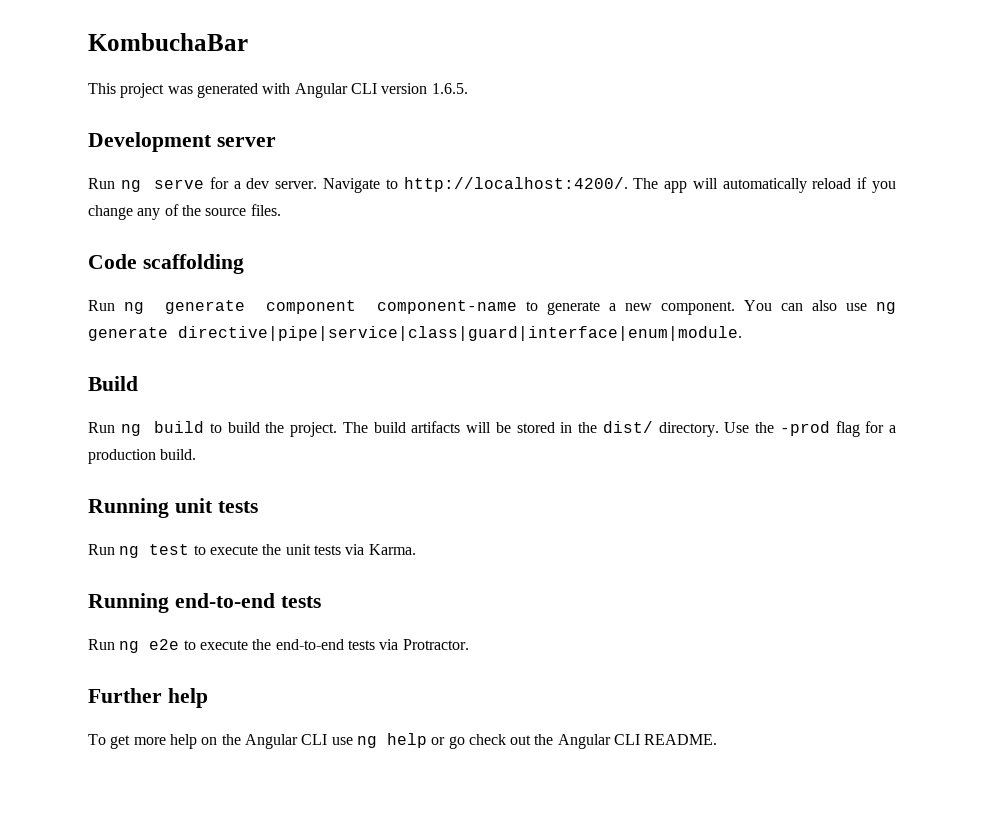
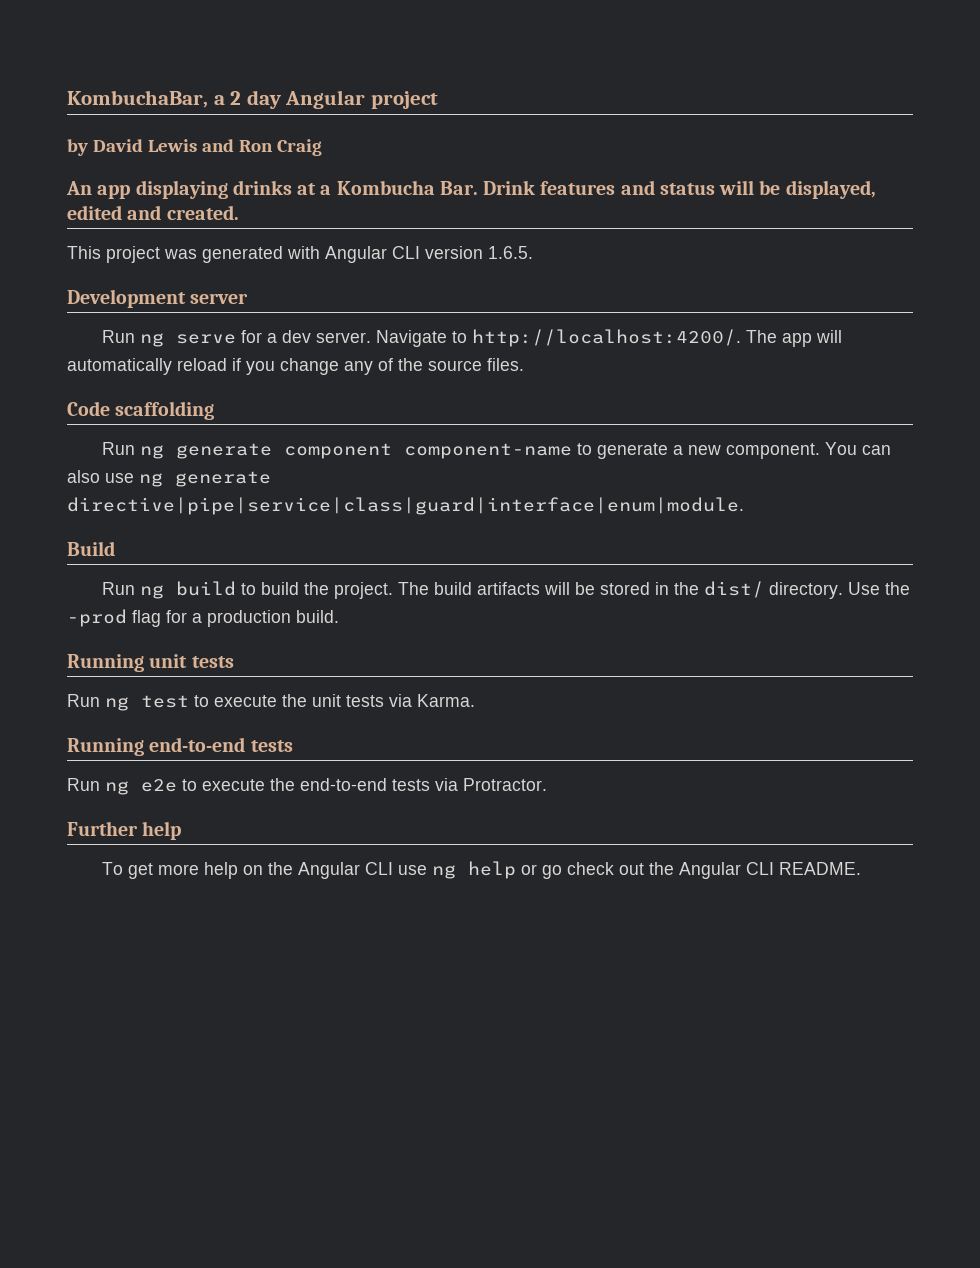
[88,33,248,51] KombuchaBar -> [67,90,438,109] [67,139,322,156] [66,180,876,199] [67,205,239,220] KombuchaBar, a 2 day Angular project // by David Lewis and Ron Craig // An app displaying drinks at a Kombucha Bar. Drink features and status will be displayed, edited and created.

